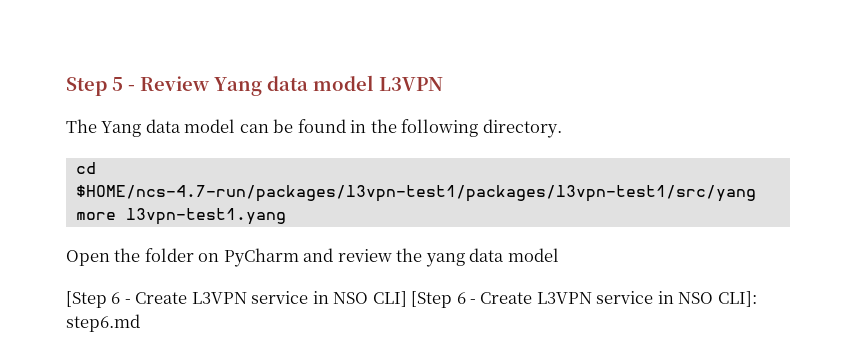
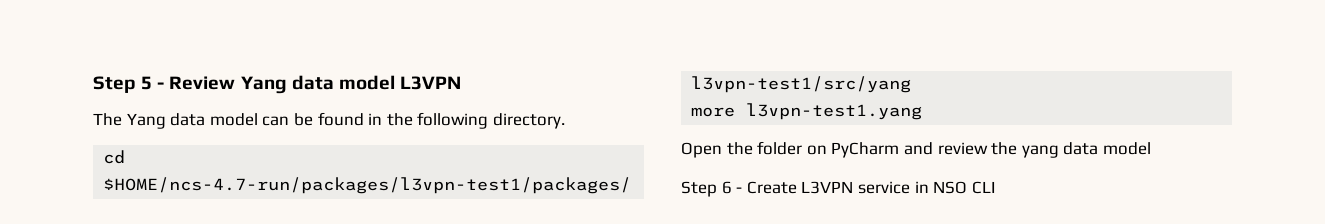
[66,291,757,308] [66,314,140,332] [Step 6 - Create L3VPN service in NSO CLI] [Step 6 - Create L3VPN service in NSO CLI]: step6.md -> [681,181,996,197] Step 6 - Create L3VPN service in NSO CLI

